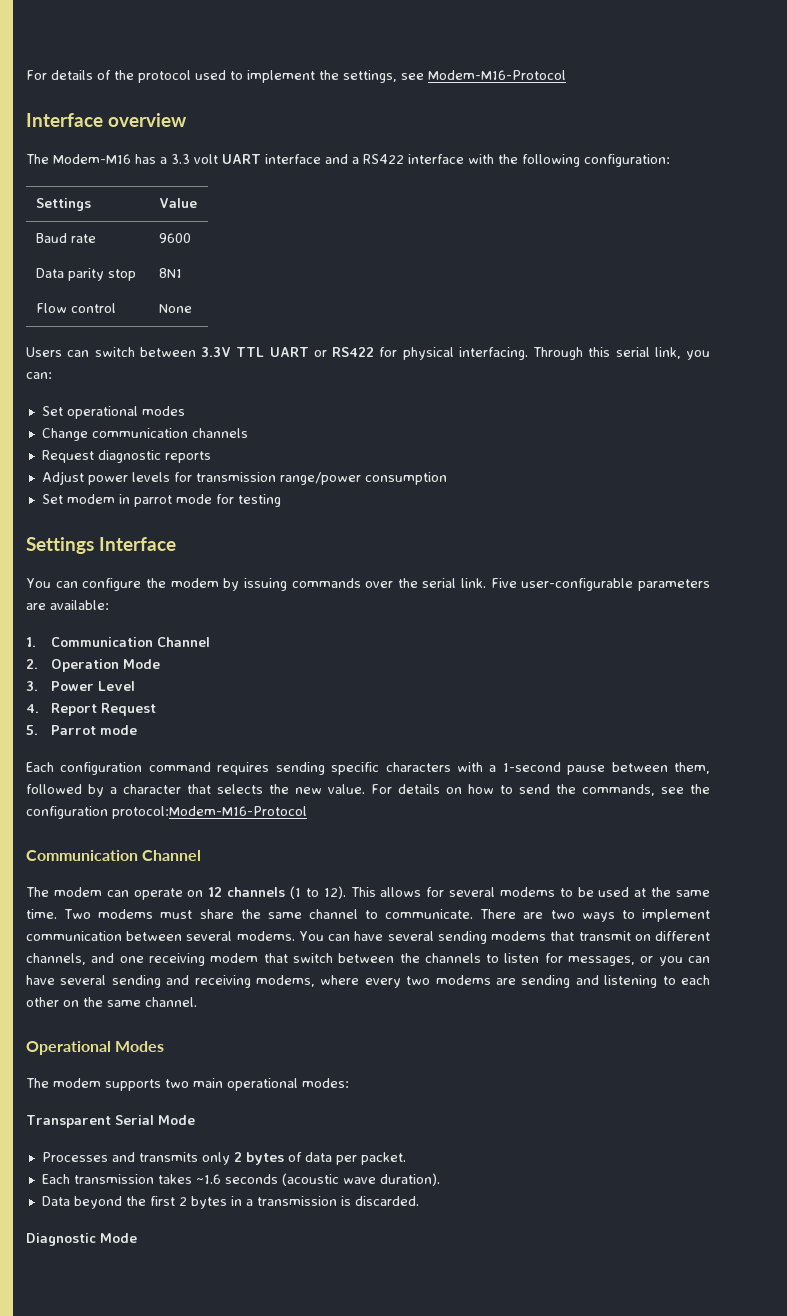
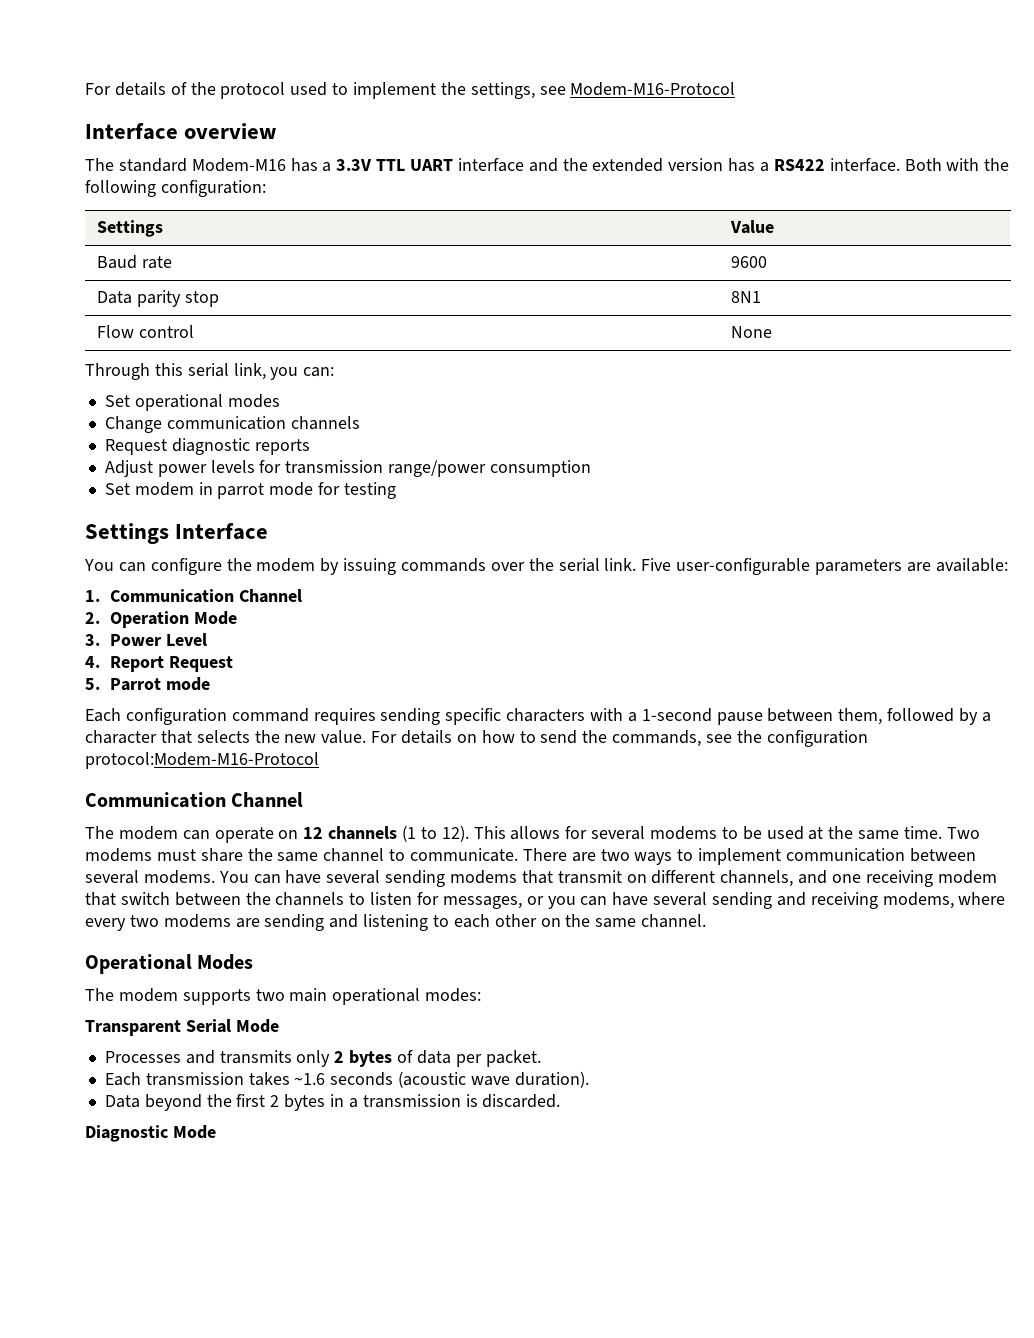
(49, 159) none -> [118,158,187,172] standard
[171,154,218,164] 3.3 volt -> [336,159,406,171] 3.3V TTL
[352,154,464,164] a RS422 interface -> [562,158,942,172] the extended version has a RS422 interface. Both
[26,347,528,360] Users can switch between 3.3V TTL UART or RS422 for physical interfacing. -> (773, 332) none

